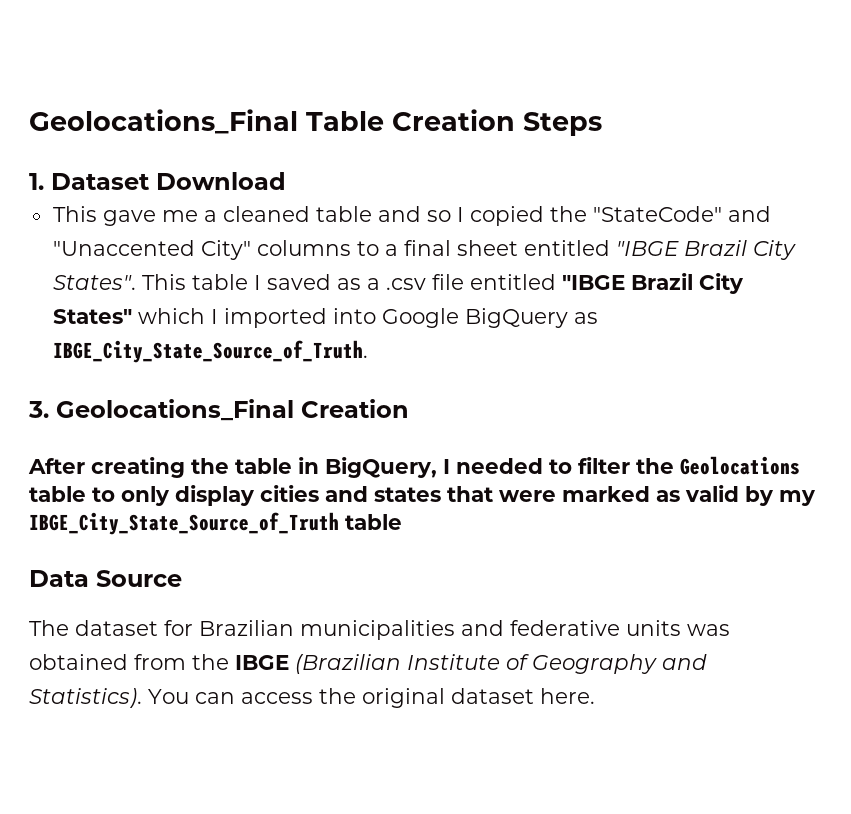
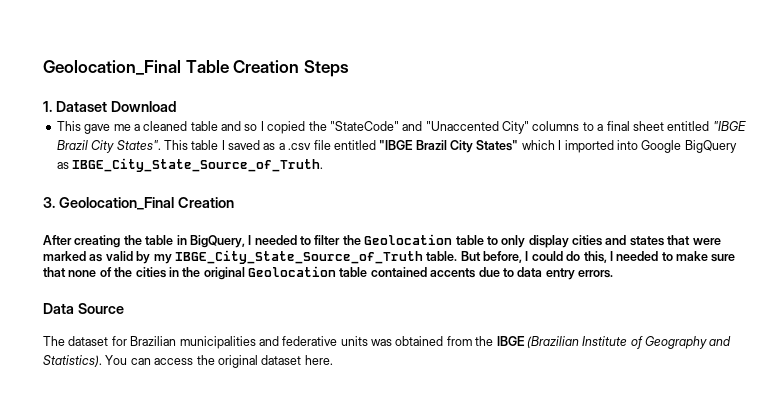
[29,109,298,134] Geolocations_Final -> [43,60,181,75] Geolocation_Final
[56,399,294,421] Geolocations_Final -> [58,197,174,210] Geolocation_Final
[680,456,800,475] Geolocations -> [364,234,453,245] Geolocation
[345,514,402,530] table -> [426,251,736,263] [43,266,613,280] table. But before, I could do this, I needed to make sure that none of the cities in the original Geolocation table contained accents due to data entry errors.

